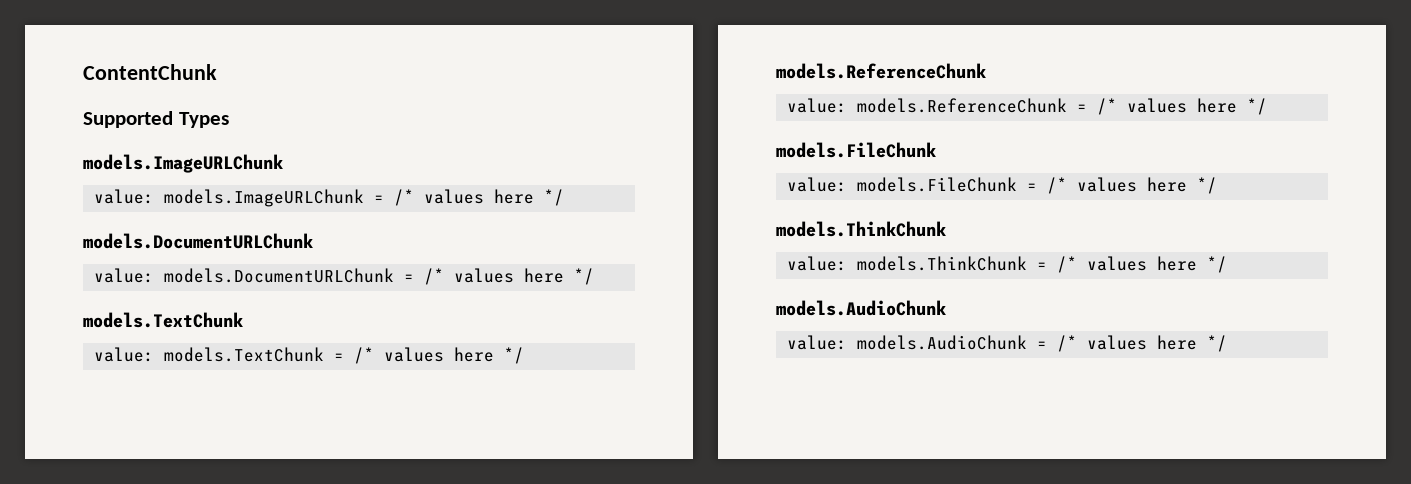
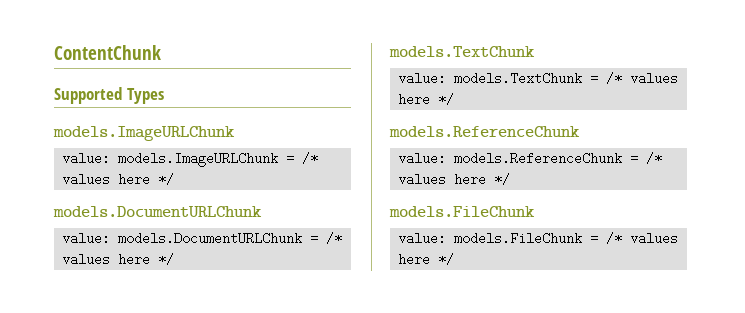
[776,221,946,237] [787,256,1228,273] [776,300,946,316] [787,335,1228,352] // models.ThinkChunk // value: models.ThinkChunk = /* values here */ // models.AudioChunk // value: models.AudioChunk = /* values here */ -> (454, 259) none

